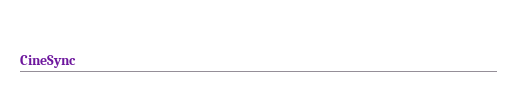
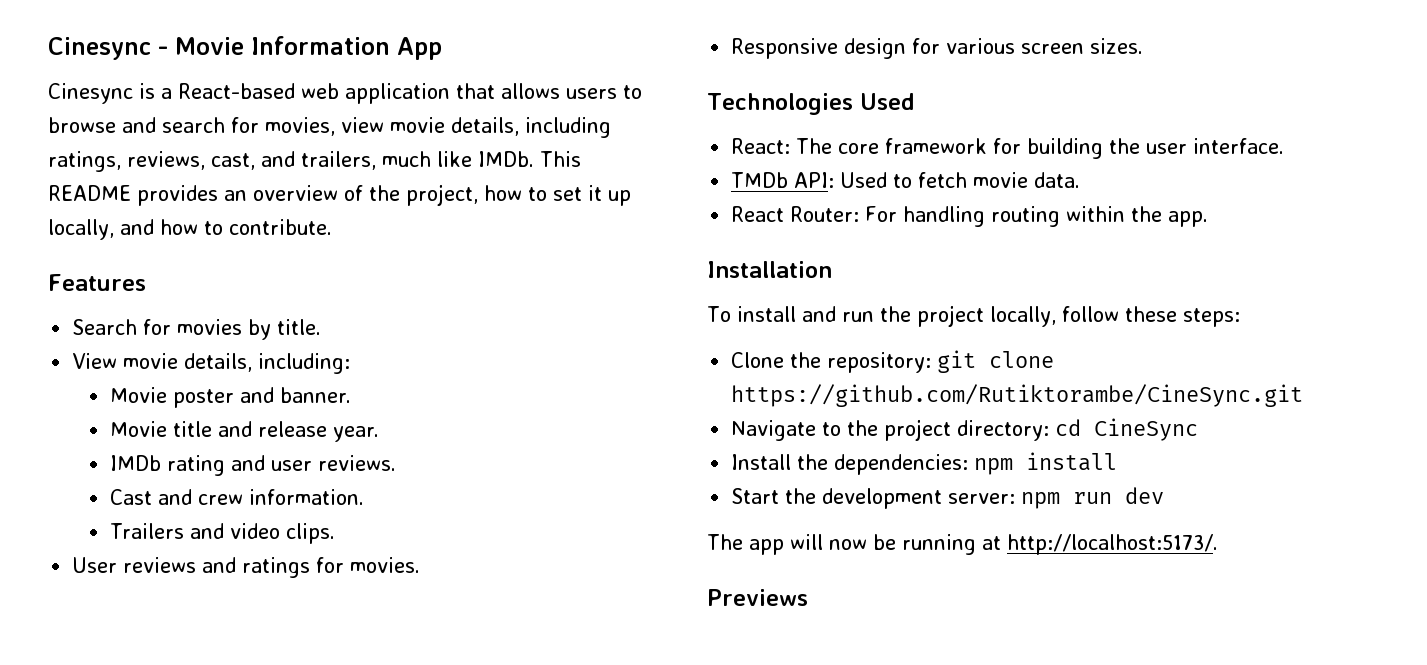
[20,55,76,68] CineSync -> [48,36,442,60] [48,83,642,104] [48,117,611,138] [48,151,581,172] [48,184,631,206] [48,219,332,240] [48,274,146,291] [72,319,322,340] [72,353,351,374] [109,387,352,408] [109,421,380,442] [109,455,396,476] [109,489,364,505] [109,523,336,544] [72,557,421,578] [731,38,1144,59] [707,93,915,115] [731,138,1285,159] [731,172,1081,188] [731,206,1209,227] [707,261,832,278] [707,305,1240,327] [731,350,1055,373] [731,384,1304,407] [731,418,1199,441] [731,452,1118,475] [731,487,1165,509] [707,534,1218,555] [707,589,808,606] Cinesync - Movie Information App // Cinesync is a React-based web application that allows users to browse and search for movies, view movie details, including ratings, reviews, cast, and trailers, much like IMDb. This README provides an overview of the project, how to set it up locally, and how to contribute. // Features // Search for movies by title. // View movie details, including: // Movie poster and banner. // Movie title and release year. // IMDb rating and user reviews. // Cast and crew information. // Trailers and video clips. // User reviews and ratings for movies. // Responsive design for various screen sizes. // Technologies Used // React: The core framework for building the user interface. // TMDb API: Used to fetch movie data. // React Router: For handling routing within the app. // Installation // To install and run the project locally, follow these steps: // Clone the repository: git clone https://github.com/Rutiktorambe/CineSync.git // Navigate to the project directory: cd CineSync // Install the dependencies: npm install // Start the development server: npm run dev // The app will now be running at http://localhost:5173/. // Previews

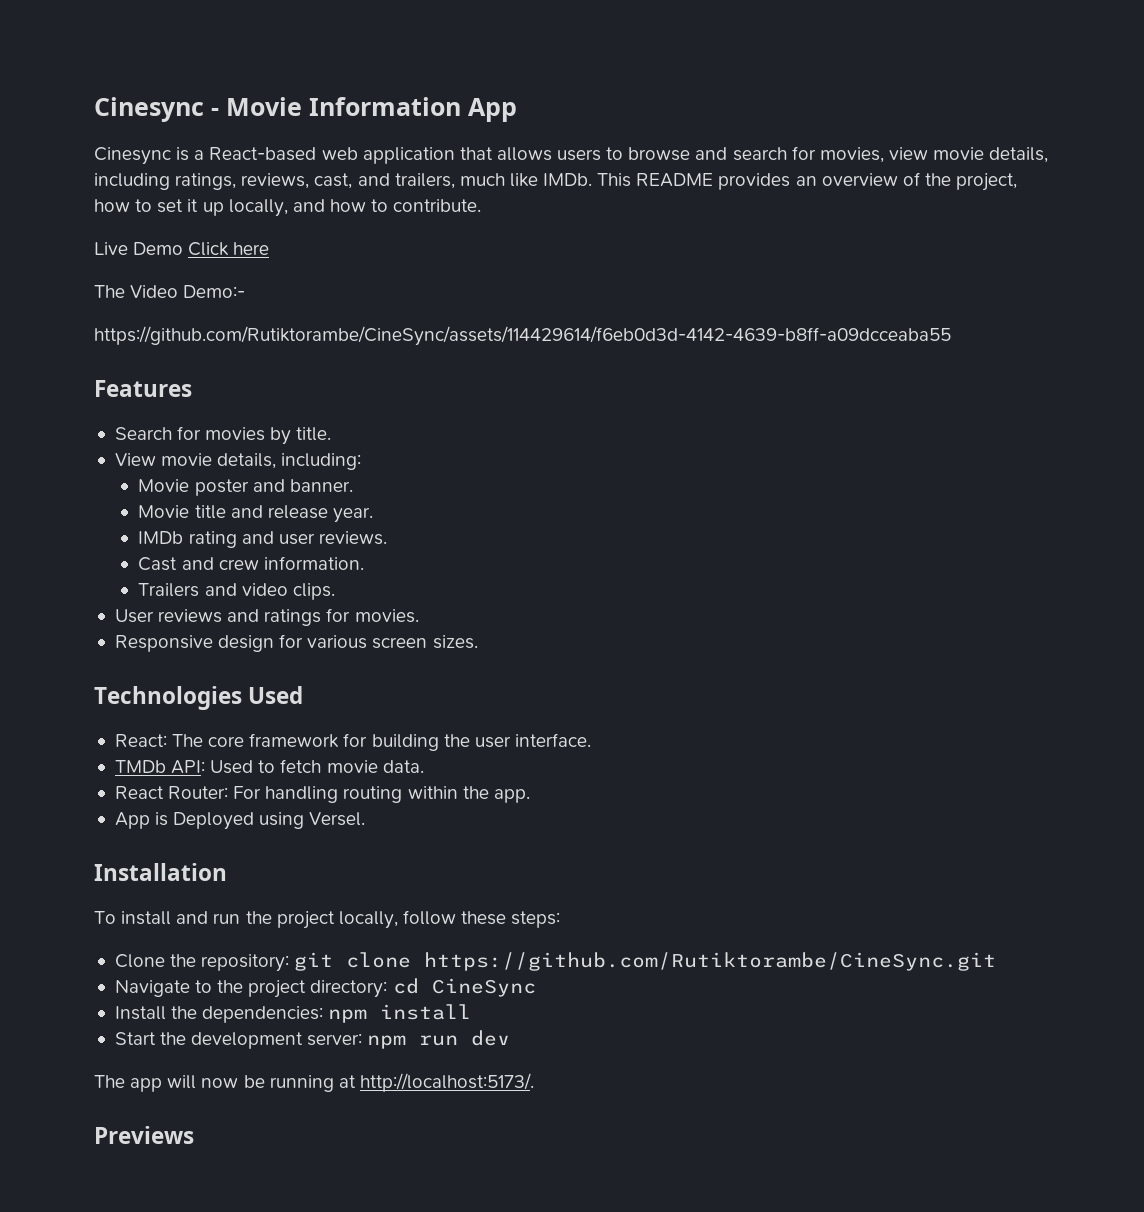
(332, 227) none -> [94,242,270,256] [94,285,246,298] [94,326,951,346] // Live Demo Click here // The Video Demo:- // https://github.com/Rutiktorambe/CineSync/assets/114429614/f6eb0d3d-4142-4639-b8ff-a09dcceaba55
(1209, 219) none -> [114,812,366,830] // App is Deployed using Versel.

